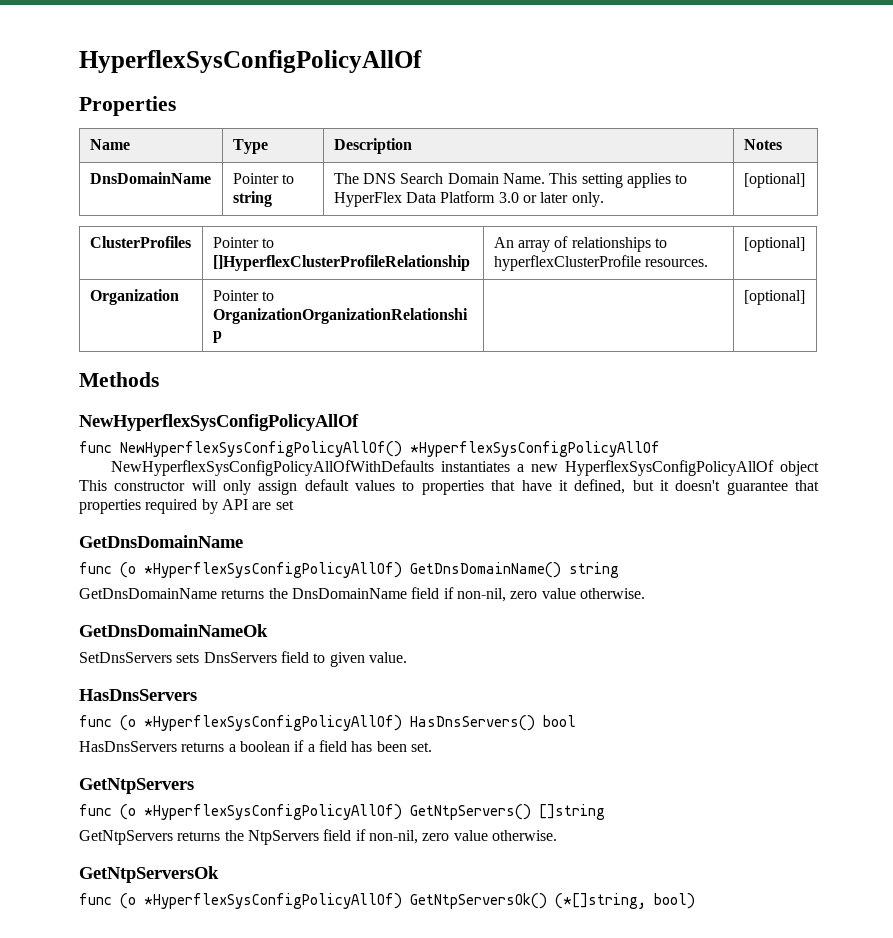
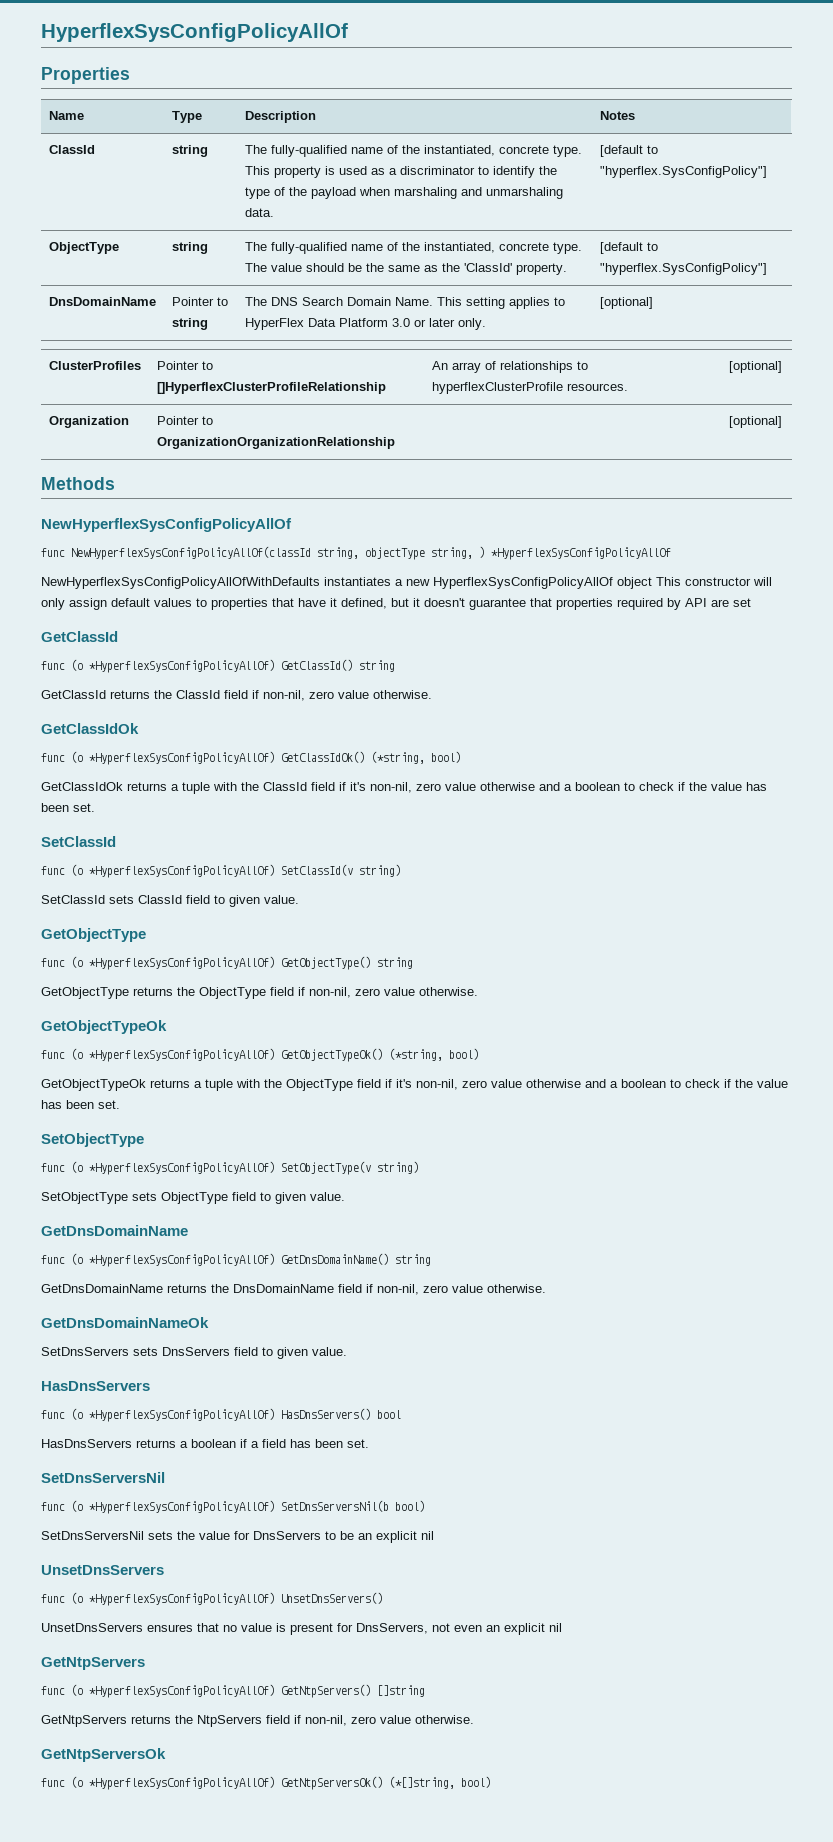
(782, 144) none -> [48,145,95,154] [171,145,208,157] [244,145,582,157] [244,166,557,178] [244,187,563,199] [244,208,274,217] [599,145,658,157] [599,166,767,178] [48,242,119,254] [171,242,208,254] [244,242,582,254] [244,263,567,275] [599,242,658,254] [599,263,767,275] // ClassId | string | The fully-qualified name of the instantiated, concrete type. This property is used as a discriminator to identify the type of the payload when marshaling and unmarshaling data. | [default to "hyperflex.SysConfigPolicy"] // ObjectType | string | The fully-qualified name of the instantiated, concrete type. The value should be the same as the 'ClassId' property. | [default to "hyperflex.SysConfigPolicy"]
[120,441,402,457] NewHyperflexSysConfigPolicyAllOf() -> [71,546,485,560] NewHyperflexSysConfigPolicyAllOf(classId string, objectType string, )
(294, 505) none -> [41,631,118,642] [41,659,395,673] [41,690,432,701] [41,723,139,734] [41,751,461,765] [41,782,767,794] [41,803,95,812] [41,836,116,847] [41,864,401,878] [41,895,299,907] [41,928,146,942] [41,956,413,970] [41,987,478,999] [41,1020,167,1034] [41,1048,479,1062] [41,1079,788,1091] [41,1100,120,1109] [41,1133,144,1147] [41,1161,419,1175] [41,1192,345,1204] // GetClassId // func (o *HyperflexSysConfigPolicyAllOf) GetClassId() string // GetClassId returns the ClassId field if non-nil, zero value otherwise. // GetClassIdOk // func (o *HyperflexSysConfigPolicyAllOf) GetClassIdOk() (*string, bool) // GetClassIdOk returns a tuple with the ClassId field if it's non-nil, zero value otherwise and a boolean to check if the value has been set. // SetClassId // func (o *HyperflexSysConfigPolicyAllOf) SetClassId(v string) // SetClassId sets ClassId field to given value. // GetObjectType // func (o *HyperflexSysConfigPolicyAllOf) GetObjectType() string // GetObjectType returns the ObjectType field if non-nil, zero value otherwise. // GetObjectTypeOk // func (o *HyperflexSysConfigPolicyAllOf) GetObjectTypeOk() (*string, bool) // GetObjectTypeOk returns a tuple with the ObjectType field if it's non-nil, zero value otherwise and a boolean to check if the value has been set. // SetObjectType // func (o *HyperflexSysConfigPolicyAllOf) SetObjectType(v string) // SetObjectType sets ObjectType field to given value.
(432, 747) none -> [41,1472,165,1483] [41,1500,425,1514] [41,1531,434,1543] [41,1565,164,1575] [41,1592,383,1606] [41,1623,562,1635] // SetDnsServersNil // func (o *HyperflexSysConfigPolicyAllOf) SetDnsServersNil(b bool) // SetDnsServersNil sets the value for DnsServers to be an explicit nil // UnsetDnsServers // func (o *HyperflexSysConfigPolicyAllOf) UnsetDnsServers() // UnsetDnsServers ensures that no value is present for DnsServers, not even an explicit nil

